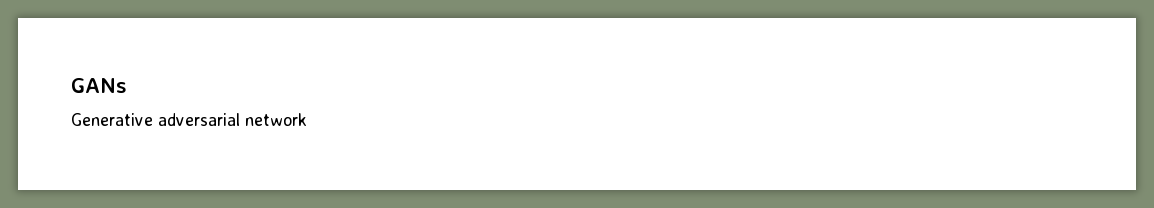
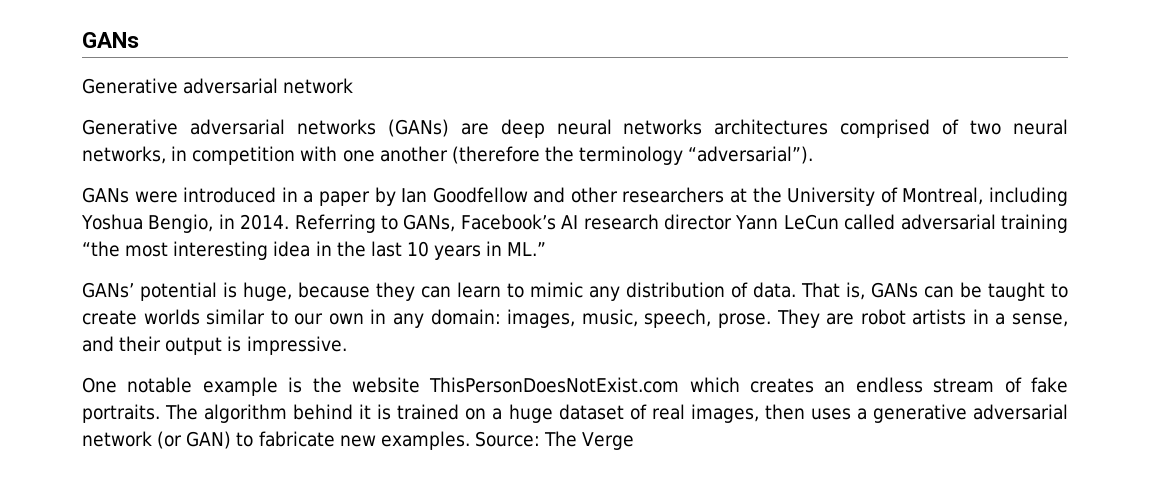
(307, 119) none -> [82,119,1068,138] [82,146,814,165] [82,187,1068,206] [81,214,1068,233] [82,241,547,260] [82,282,1068,301] [82,309,1068,328] [82,336,347,355] [82,377,1069,396] [82,404,1068,423] [82,431,635,450] // Generative adversarial networks (GANs) are deep neural networks architectures comprised of two neural networks, in competition with one another (therefore the terminology “adversarial”). // GANs were introduced in a paper by Ian Goodfellow and other researchers at the University of Montreal, including Yoshua Bengio, in 2014. Referring to GANs, Facebook’s AI research director Yann LeCun called adversarial training “the most interesting idea in the last 10 years in ML.” // GANs’ potential is huge, because they can learn to mimic any distribution of data. That is, GANs can be taught to create worlds similar to our own in any domain: images, music, speech, prose. They are robot artists in a sense, and their output is impressive. // One notable example is the website ThisPersonDoesNotExist.com which creates an endless stream of fake portraits. The algorithm behind it is trained on a huge dataset of real images, then uses a generative adversarial network (or GAN) to fabricate new examples. Source: The Verge

